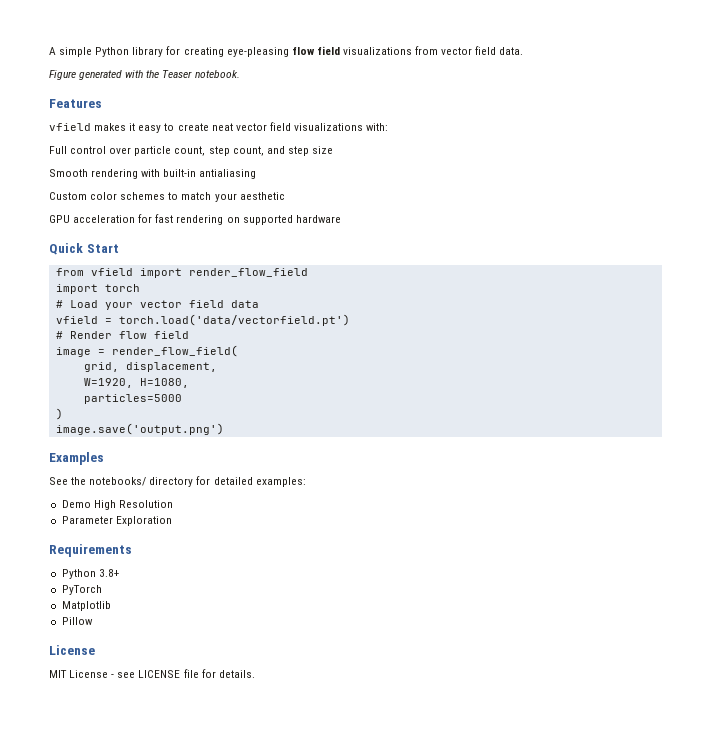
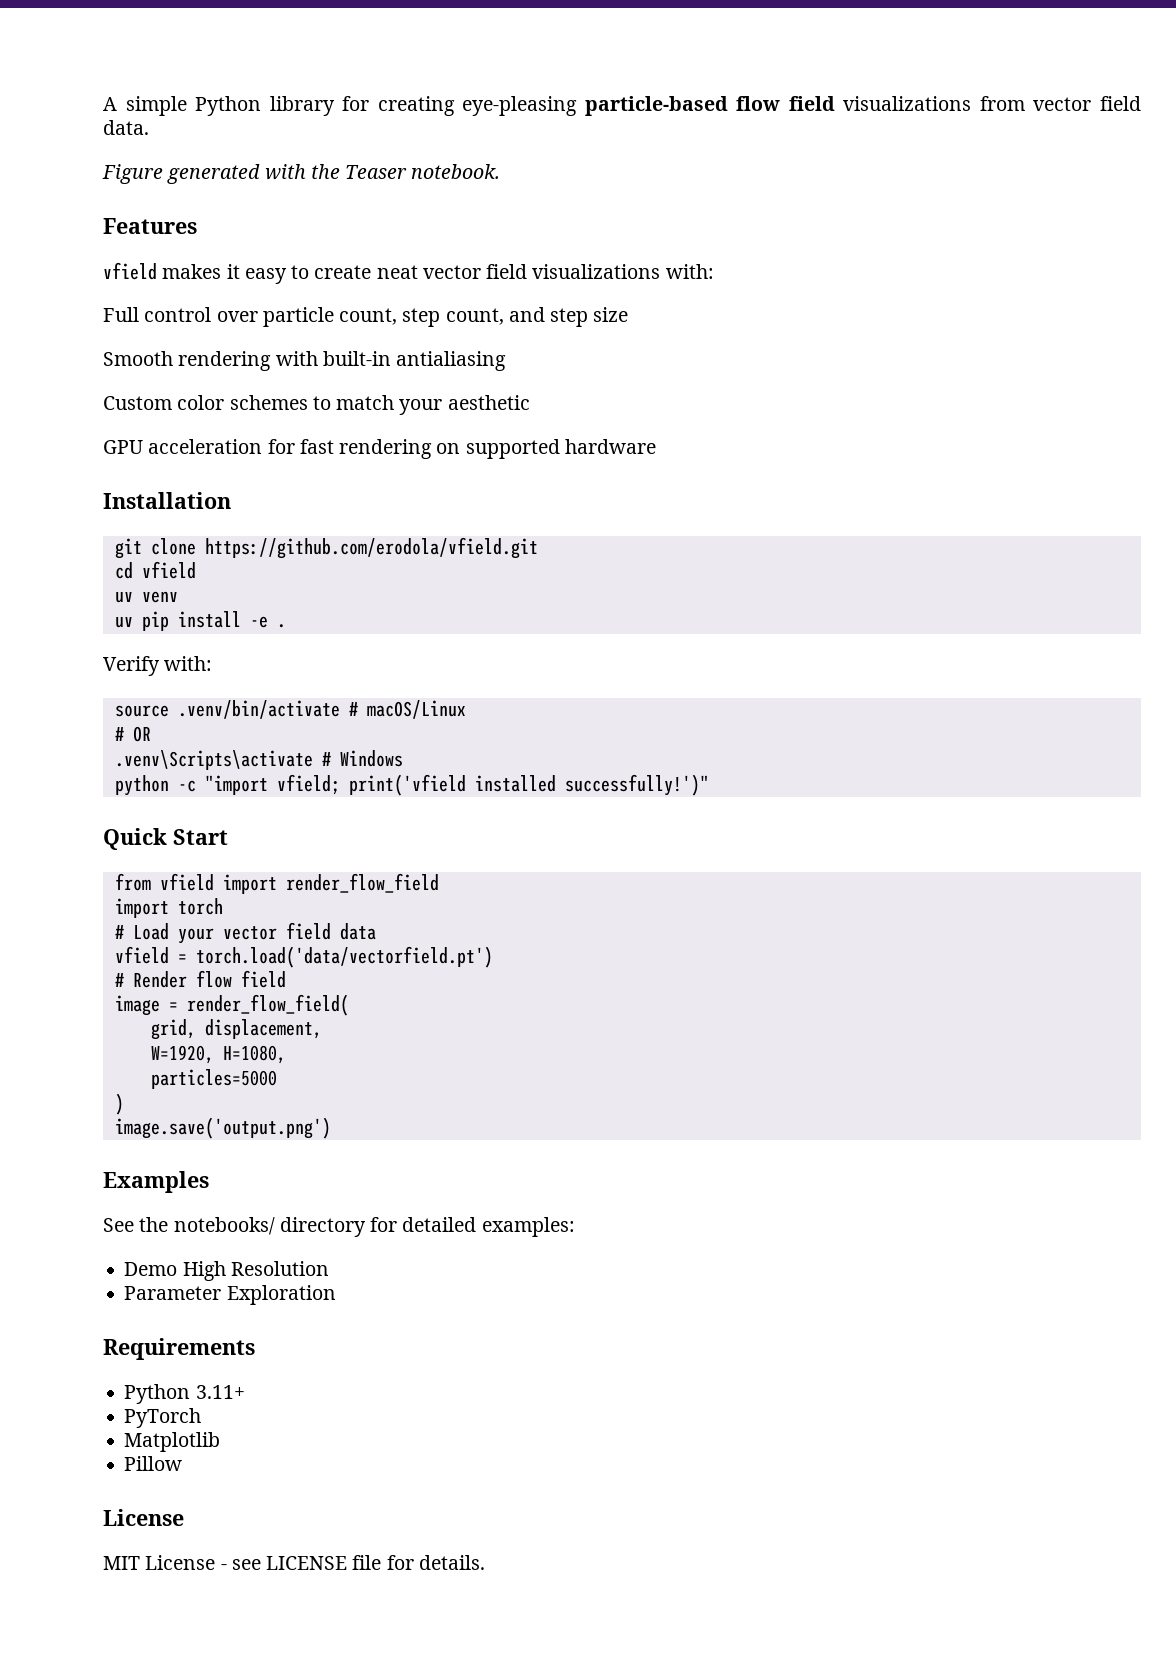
(289, 52) none -> [584,96,728,116] particle-based
(341, 219) none -> [103,492,231,509] [114,537,538,559] [114,561,196,579] [114,591,178,603] [114,611,286,631] [103,656,213,676] [114,700,466,719] [114,726,151,742] [114,750,403,770] [114,774,709,796] // Installation // git clone https://github.com/erodola/vfield.git // cd vfield // uv venv // uv pip install -e . // Verify with: // source .venv/bin/activate # macOS/Linux // # OR // .venv\Scripts\activate # Windows // python -c "import vfield; print('vfield installed successfully!')"
[98,569,119,577] 3.8+ -> [195,1385,245,1399] 3.11+

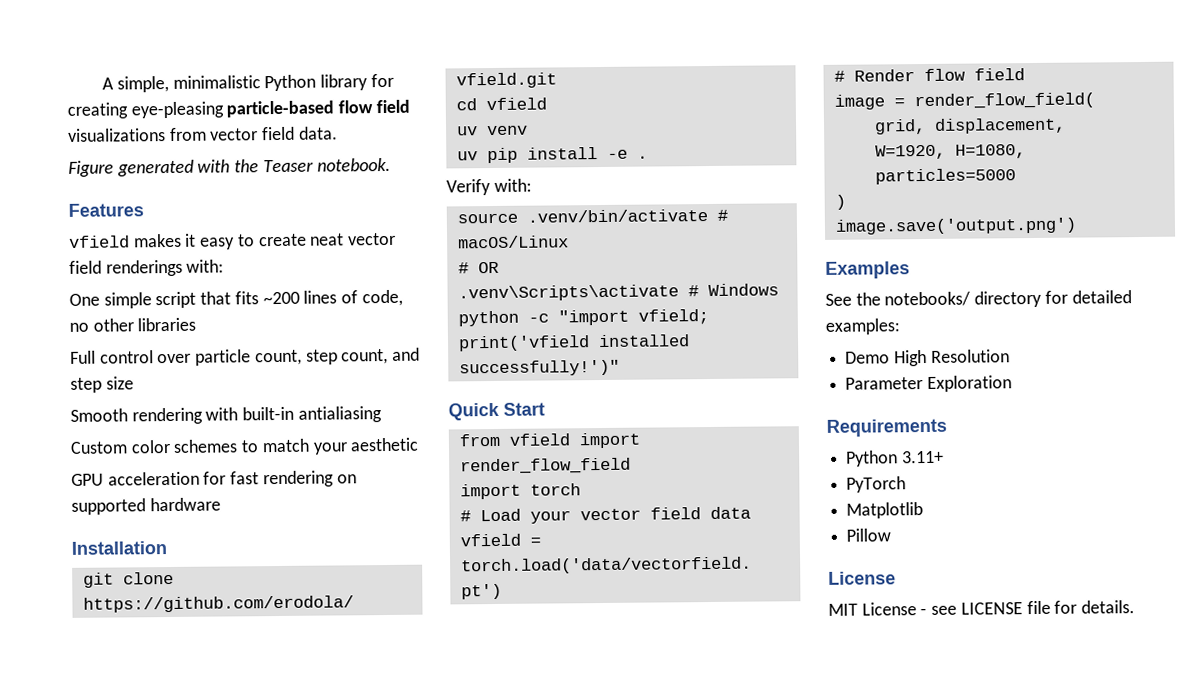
[125,96,187,116] simple -> [116,75,261,93] simple, minimalistic
[532,264,714,279] visualizations with: -> [105,259,225,277] [69,289,403,309] [69,317,197,332] renderings with: // One simple script that fits ~200 lines of code, no other libraries

